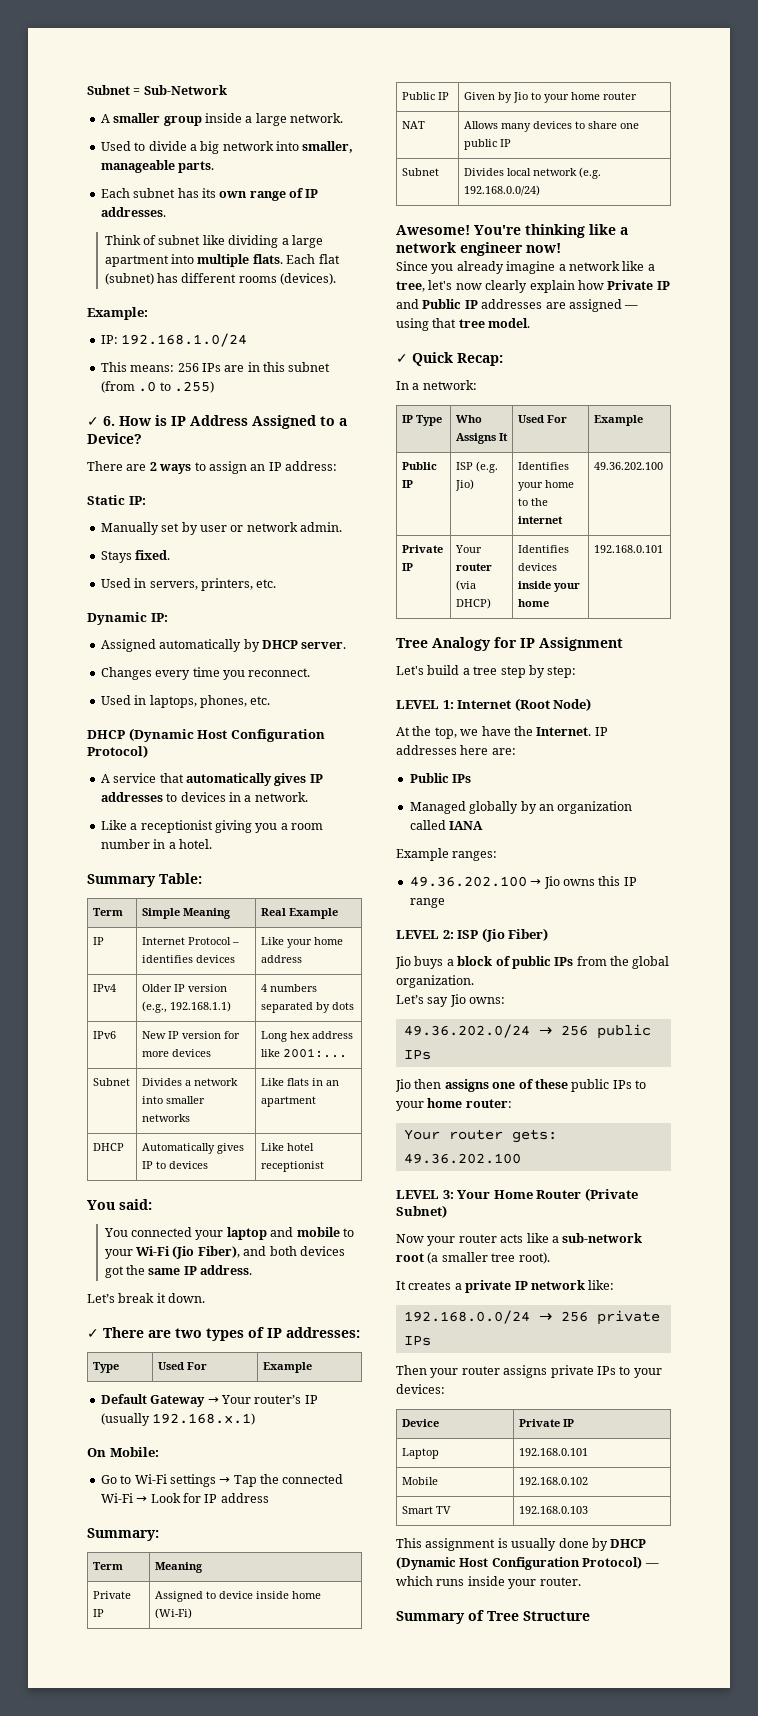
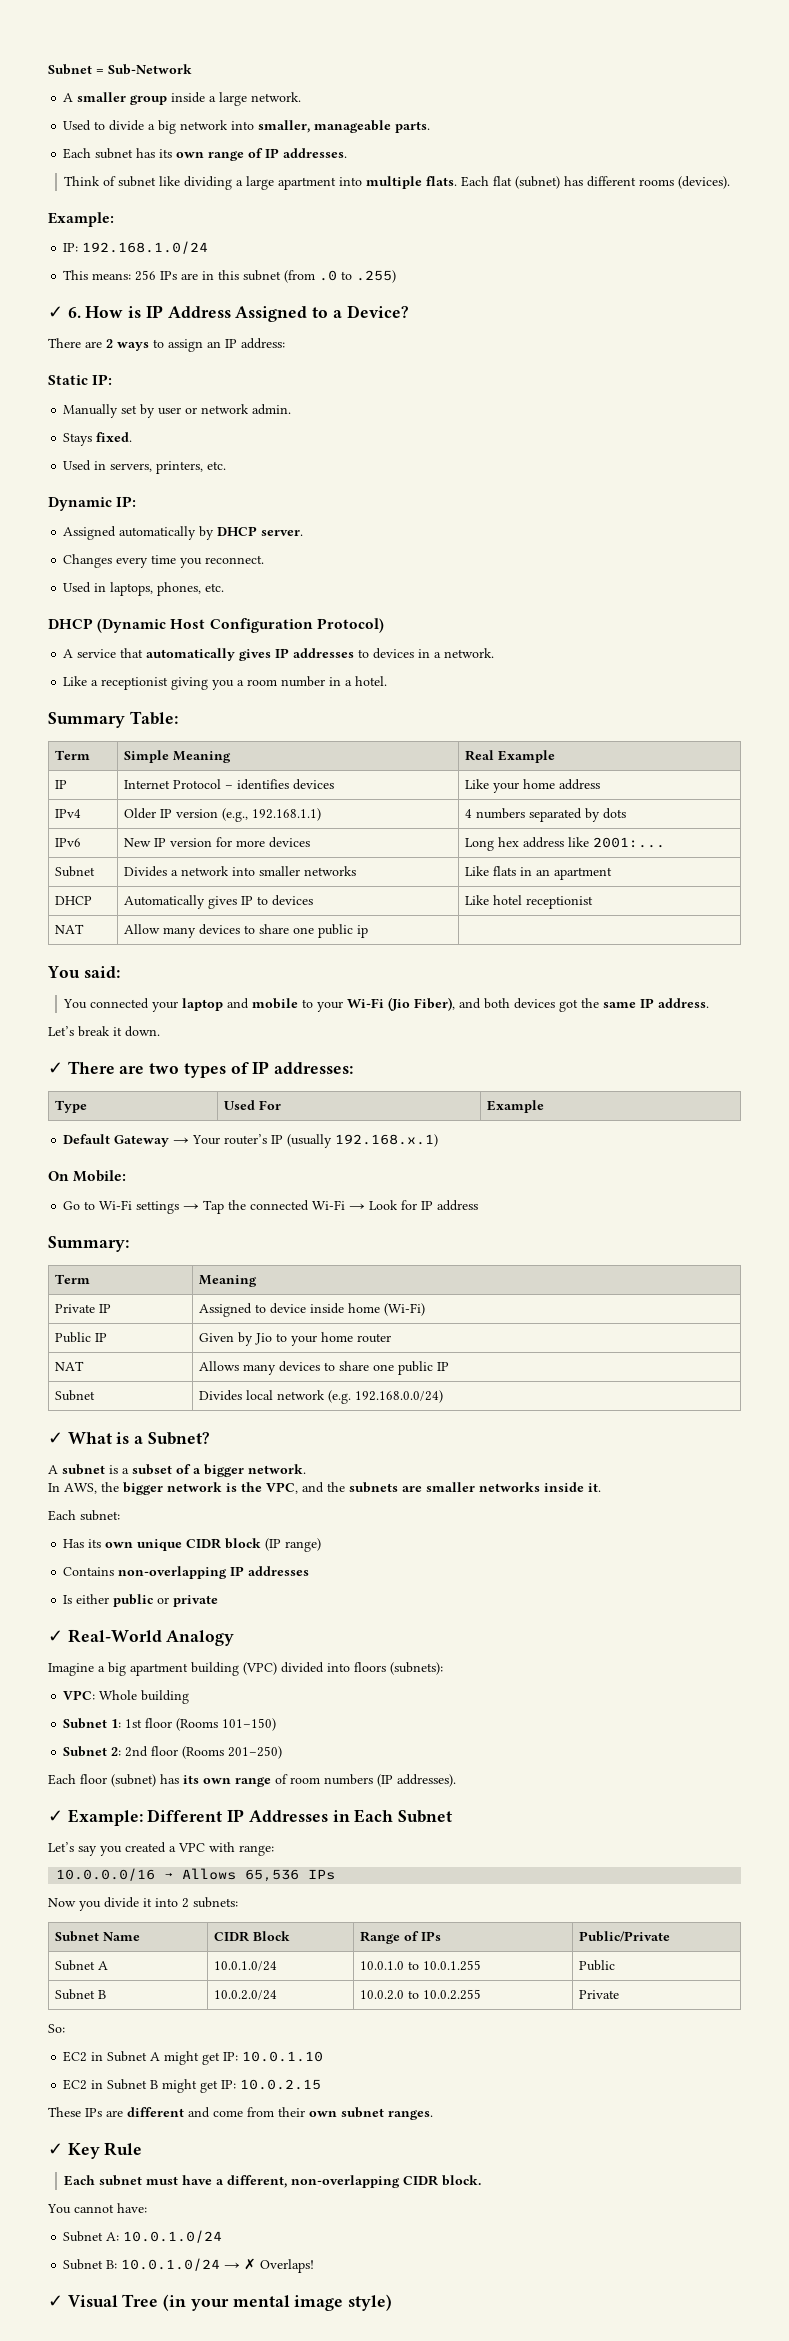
(324, 1166) none -> [54,924,84,934] [123,924,368,938] // NAT | Allow many devices to share one public ip |
[396,224,628,238] [396,242,561,256] [396,261,655,274] [396,280,670,293] [396,299,639,312] [396,318,531,331] [396,352,503,366] [396,380,477,390] [401,415,442,426] [455,415,482,423] [455,433,508,444] [517,415,567,423] [593,415,643,426] [401,462,437,470] [401,480,413,488] [455,461,498,473] [454,479,474,491] [517,462,569,470] [517,480,574,491] [517,498,548,506] [517,516,563,524] [593,462,663,470] [401,545,443,553] [401,563,413,571] [454,545,482,553] [455,563,492,571] [455,580,476,591] [455,598,491,609] [517,545,569,553] [517,563,557,571] [517,581,580,592] [517,599,549,607] [593,545,663,553] [396,637,623,651] [396,665,577,678] [396,698,592,711] [396,726,608,739] [396,745,516,755] [409,773,472,783] [409,801,633,814] [409,820,484,830] [396,848,498,861] [409,876,637,889] [409,898,445,908] [396,928,549,942] [395,956,670,969] [396,975,474,988] [396,994,506,1007] [403,1024,651,1039] [403,1050,431,1060] [395,1079,646,1092] [396,1098,512,1111] [403,1129,557,1143] [403,1153,521,1164] [396,1188,638,1201] [396,1205,447,1218] [396,1233,643,1246] [396,1252,550,1264] [396,1280,615,1293] [403,1310,660,1325] [403,1336,431,1346] [396,1365,662,1378] [396,1384,445,1394] [401,1419,439,1427] [518,1419,574,1427] [401,1448,439,1459] [518,1448,588,1456] [401,1477,438,1485] [518,1477,588,1485] [401,1506,451,1514] [518,1506,588,1514] [396,1538,647,1551] [396,1557,659,1570] [396,1576,581,1589] [396,1610,590,1624] Awesome! You're thinking like a network engineer now! // Since you already imagine a network like a tree, let's now clearly explain how Private IP and Public IP addresses are assigned — using that tree model. // ✓ Quick Recap: // In a network: // IP Type | Who Assigns It | Used For | Example // Public IP | ISP (e.g. Jio) | Identifies your home to the internet | 49.36.202.100 // Private IP | Your router (via DHCP) | Identifies devices inside your home | 192.168.0.101 // Tree Analogy for IP Assignment // Let's build a tree step by step: // LEVEL 1: Internet (Root Node) // At the top, we have the Internet. IP addresses here are: // Public IPs // Managed globally by an organization called IANA // Example ranges: // 49.36.202.100 → Jio owns this IP range // LEVEL 2: ISP (Jio Fiber) // Jio buys a block of public IPs from the global organization. // Let’s say Jio owns: // 49.36.202.0/24 → 256 public IPs // Jio then assigns one of these public IPs to your home router: // Your router gets: 49.36.202.100 // LEVEL 3: Your Home Router (Private Subnet) // Now your router acts like a sub-network root (a smaller tree root). // It creates a private IP network like: // 192.168.0.0/24 → 256 private IPs // Then your router assigns private IPs to your devices: // Device | Private IP // Laptop | 192.168.0.101 // Mobile | 192.168.0.102 // Smart TV | 192.168.0.103 // This assignment is usually done by DHCP (Dynamic Host Configuration Protocol) — which runs inside your router. // Summary of Tree Structure -> [48,1432,210,1445] [48,1464,306,1477] [48,1482,601,1495] [48,1510,120,1521] [63,1538,322,1552] [63,1566,310,1579] [63,1594,219,1607] [48,1629,235,1646] [48,1662,443,1676] [63,1690,190,1704] [63,1718,277,1731] [63,1746,283,1759] [48,1774,456,1787] [48,1809,453,1826] [48,1842,274,1856] [56,1868,336,1882] [48,1897,238,1911] [54,1931,140,1942] [213,1931,290,1942] [359,1931,441,1944] [578,1931,670,1942] [54,1960,108,1971] [213,1961,277,1971] [359,1960,481,1971] [578,1960,615,1971] [54,1989,106,2000] [213,1990,277,2000] [359,1989,481,2000] [578,1990,619,1999] [48,2024,65,2033] [63,2051,324,2065] [63,2079,322,2093] [48,2107,433,2120] [48,2142,143,2159] [64,2175,482,2188] [47,2203,147,2214] [63,2230,223,2243] [63,2258,315,2273] [48,2294,393,2311] ✓ What is a Subnet? // A subnet is a subset of a bigger network. // In AWS, the bigger network is the VPC, and the subnets are smaller networks inside it. // Each subnet: // Has its own unique CIDR block (IP range) // Contains non-overlapping IP addresses // Is either public or private // ✓ Real-World Analogy // Imagine a big apartment building (VPC) divided into floors (subnets): // VPC: Whole building // Subnet 1: 1st floor (Rooms 101–150) // Subnet 2: 2nd floor (Rooms 201–250) // Each floor (subnet) has its own range of room numbers (IP addresses). // ✓ Example: Different IP Addresses in Each Subnet // Let’s say you created a VPC with range: // 10.0.0.0/16 → Allows 65,536 IPs // Now you divide it into 2 subnets: // Subnet Name | CIDR Block | Range of IPs | Public/Private // Subnet A | 10.0.1.0/24 | 10.0.1.0 to 10.0.1.255 | Public // Subnet B | 10.0.2.0/24 | 10.0.2.0 to 10.0.2.255 | Private // So: // EC2 in Subnet A might get IP: 10.0.1.10 // EC2 in Subnet B might get IP: 10.0.2.15 // These IPs are different and come from their own subnet ranges. // ✓ Key Rule // Each subnet must have a different, non-overlapping CIDR block. // You cannot have: // Subnet A: 10.0.1.0/24 // Subnet B: 10.0.1.0/24 → ✗ Overlaps! // ✓ Visual Tree (in your mental image style)

